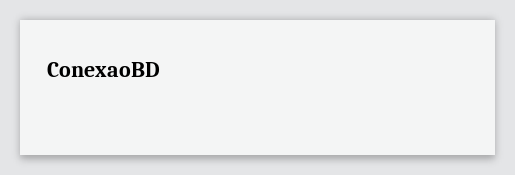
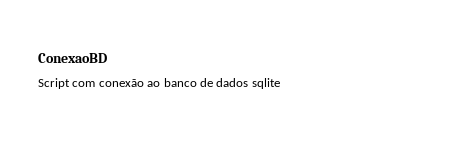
(160, 69) none -> [38,78,280,89] // Script com conexão ao banco de dados sqlite

